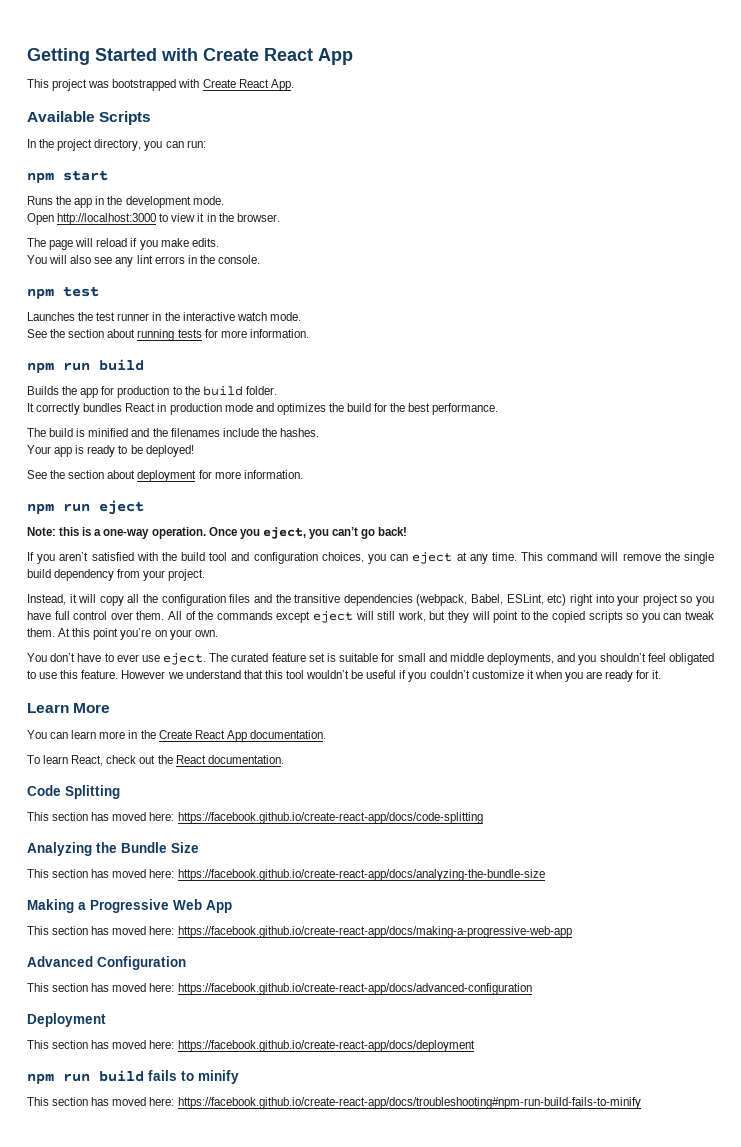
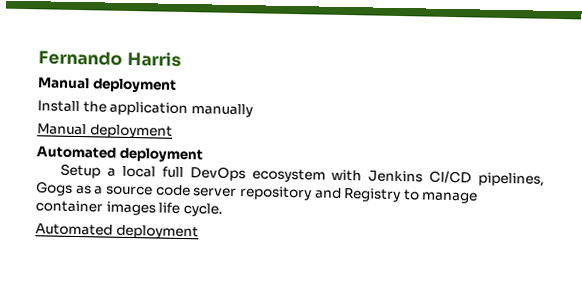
[27,48,353,65] [27,79,294,91] [27,111,152,125] [27,139,206,151] [27,170,108,183] [27,196,224,208] [27,213,280,225] [27,238,219,250] [27,255,260,267] [27,286,99,299] [27,312,301,321] [27,329,309,341] [27,359,144,373] [27,386,277,398] [27,403,499,415] [27,428,319,437] [27,445,194,457] [27,470,303,482] [27,500,144,515] [27,527,408,539] [27,552,714,564] [27,569,206,581] [27,594,714,606] [27,611,715,623] [27,628,218,640] [27,653,714,665] [27,670,662,682] [27,703,111,713] [27,730,326,742] [27,755,284,766] [27,785,120,799] [27,812,483,824] [27,842,199,856] [27,869,545,881] [27,899,232,913] [27,926,572,938] [27,956,186,970] [27,983,532,995] [27,1013,106,1027] [27,1040,475,1052] [27,1070,239,1084] [27,1097,641,1109] Getting Started with Create React App // This project was bootstrapped with Create React App. // Available Scripts // In the project directory, you can run: // npm start // Runs the app in the development mode. // Open http://localhost:3000 to view it in the browser. // The page will reload if you make edits. // You will also see any lint errors in the console. // npm test // Launches the test runner in the interactive watch mode. // See the section about running tests for more information. // npm run build // Builds the app for production to the build folder. // It correctly bundles React in production mode and optimizes the build for the best performance. // The build is minified and the filenames include the hashes. // Your app is ready to be deployed! // See the section about deployment for more information. // npm run eject // Note: this is a one-way operation. Once you eject, you can’t go back! // If you aren’t satisfied with the build tool and configuration choices, you can eject at any time. This command will remove the single build dependency from your project. // Instead, it will copy all the configuration files and the transitive dependencies (webpack, Babel, ESLint, etc) right into your project so you have full control over them. All of the commands except eject will still work, but they will point to the copied scripts so you can tweak them. At this point you’re on your own. // You don’t have to ever use eject. The curated feature set is suitable for small and middle deployments, and you shouldn’t feel obligated to use this feature. However we understand that this tool wouldn’t be useful if you couldn’t customize it when you are ready for it. // Learn More // You can learn more in the Create React App documentation. // To learn React, check out the React documentation. // Code Splitting // This section has moved here: https://facebook.github.io/create-react-app/docs/code-splitting // Analyzing the Bundle Size // This section has moved here: https://facebook.github.io/create-react-app/docs/analyzing-the-bundle-size // Making a Progressive Web App // This section has moved here: https://facebook.github.io/create-react-app/docs/making-a-progressive-web-app // Advanced Configuration // This section has moved here: https://facebook.github.io/create-react-app/docs/advanced-configuration // Deployment // This section has moved here: https://facebook.github.io/create-react-app/docs/deployment // npm run build fails to minify // This section has moved here: https://facebook.github.io/create-react-app/docs/troubleshooting#npm-run-build-fails-to-minify -> [38,50,181,67] [38,77,177,93] [37,100,253,118] [37,123,173,139] [36,146,203,163] [60,163,545,187] [36,181,479,204] [35,200,223,217] [35,223,199,240] Fernando Harris // Manual deployment // Install the application manually // Manual deployment // Automated deployment // Setup a local full DevOps ecosystem with Jenkins CI/CD pipelines, Gogs as a source code server repository and Registry to manage container images life cycle. // Automated deployment

